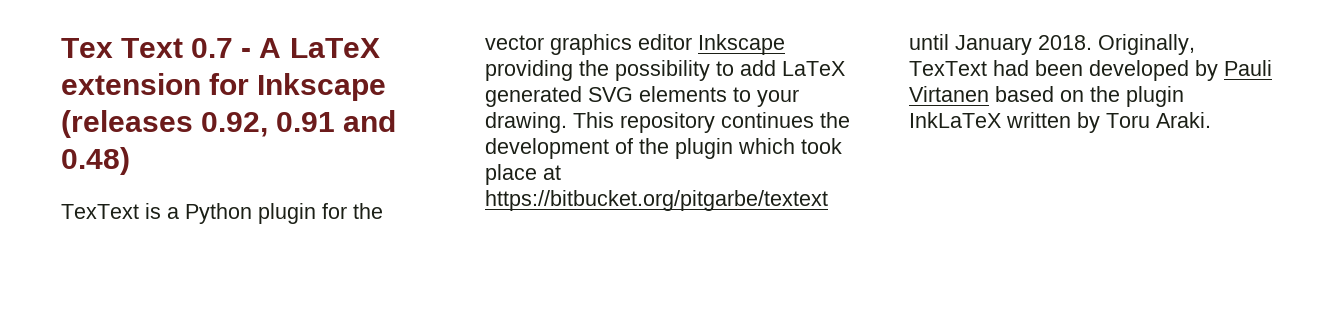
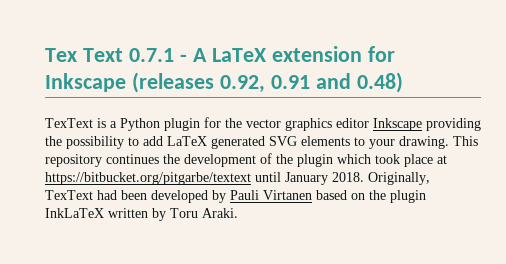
[191,38,234,58] 0.7 -> [128,48,174,62] 0.7.1

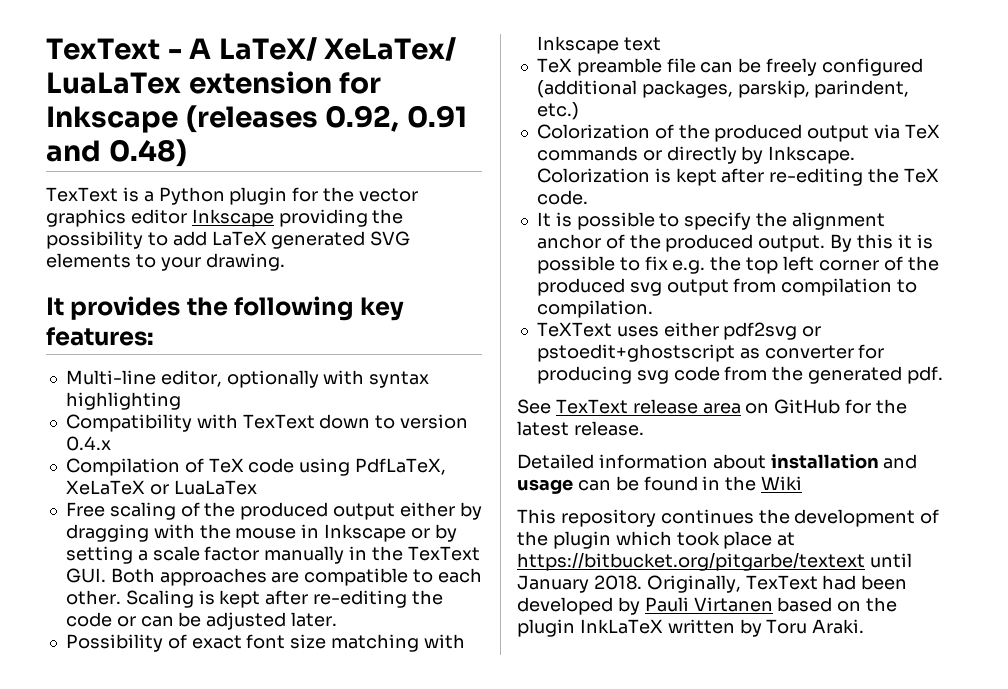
[45,48,267,62] Tex Text 0.7.1 - A LaTeX -> [46,37,457,61] [46,72,181,94] TexText - A LaTeX/ XeLaTex/ LuaLaTex
(449, 142) none -> [46,296,404,321] [46,327,154,346] [65,370,430,388] [65,392,181,410] [65,414,469,432] [65,436,111,451] [65,458,447,476] [65,480,257,495] [65,502,482,520] [65,524,457,542] [65,546,480,564] [65,568,482,586] [65,590,443,608] [65,612,338,630] [65,634,465,652] [536,36,661,54] [536,58,923,76] [536,80,910,98] [536,102,579,120] [536,124,940,142] [536,146,856,164] [536,168,939,186] [536,190,588,205] [536,212,885,230] [536,234,933,252] [536,256,939,274] [536,278,918,296] [536,300,653,318] [536,322,822,340] [536,344,885,362] [536,366,943,384] [517,399,908,414] [517,421,644,436] [517,454,918,469] [517,476,803,494] // It provides the following key features: // Multi-line editor, optionally with syntax highlighting // Compatibility with TexText down to version 0.4.x // Compilation of TeX code using PdfLaTeX, XeLaTeX or LuaLaTex // Free scaling of the produced output either by dragging with the mouse in Inkscape or by setting a scale factor manually in the TexText GUI. Both approaches are compatible to each other. Scaling is kept after re-editing the code or can be adjusted later. // Possibility of exact font size matching with Inkscape text // TeX preamble file can be freely configured (additional packages, parskip, parindent, etc.) // Colorization of the produced output via TeX commands or directly by Inkscape. Colorization is kept after re-editing the TeX code. // It is possible to specify the alignment anchor of the produced output. By this it is possible to fix e.g. the top left corner of the produced svg output from compilation to compilation. // TeXText uses either pdf2svg or pstoedit+ghostscript as converter for producing svg code from the generated pdf. // See TexText release area on GitHub for the latest release. // Detailed information about installation and usage can be found in the Wiki //

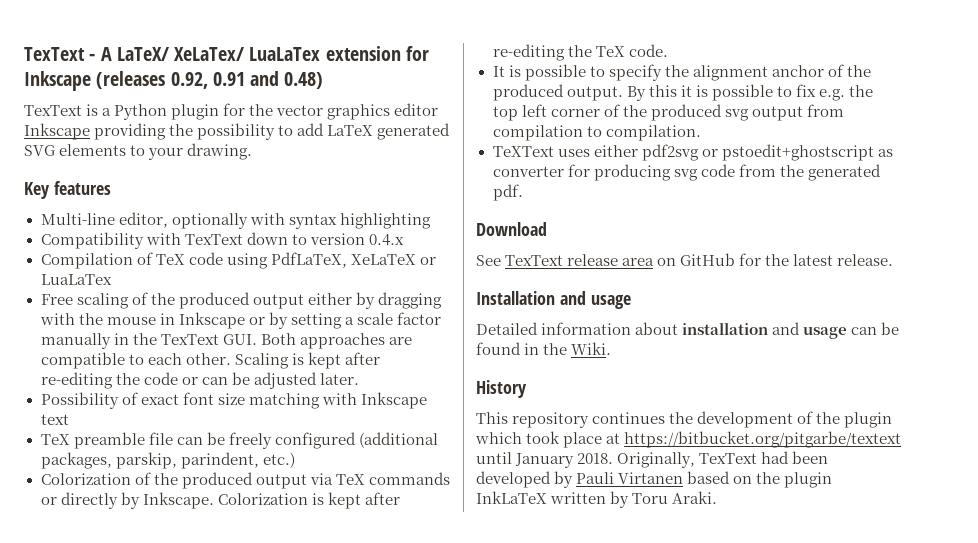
[46,296,404,321] [46,327,154,346] It provides the following key features: -> [24,181,111,199] Key features
(943, 375) none -> [476,222,547,236] // Download
(644, 428) none -> [476,291,631,309] // Installation and usage
[761,476,803,490] Wiki -> [571,342,612,355] [476,380,527,398] Wiki. // History

